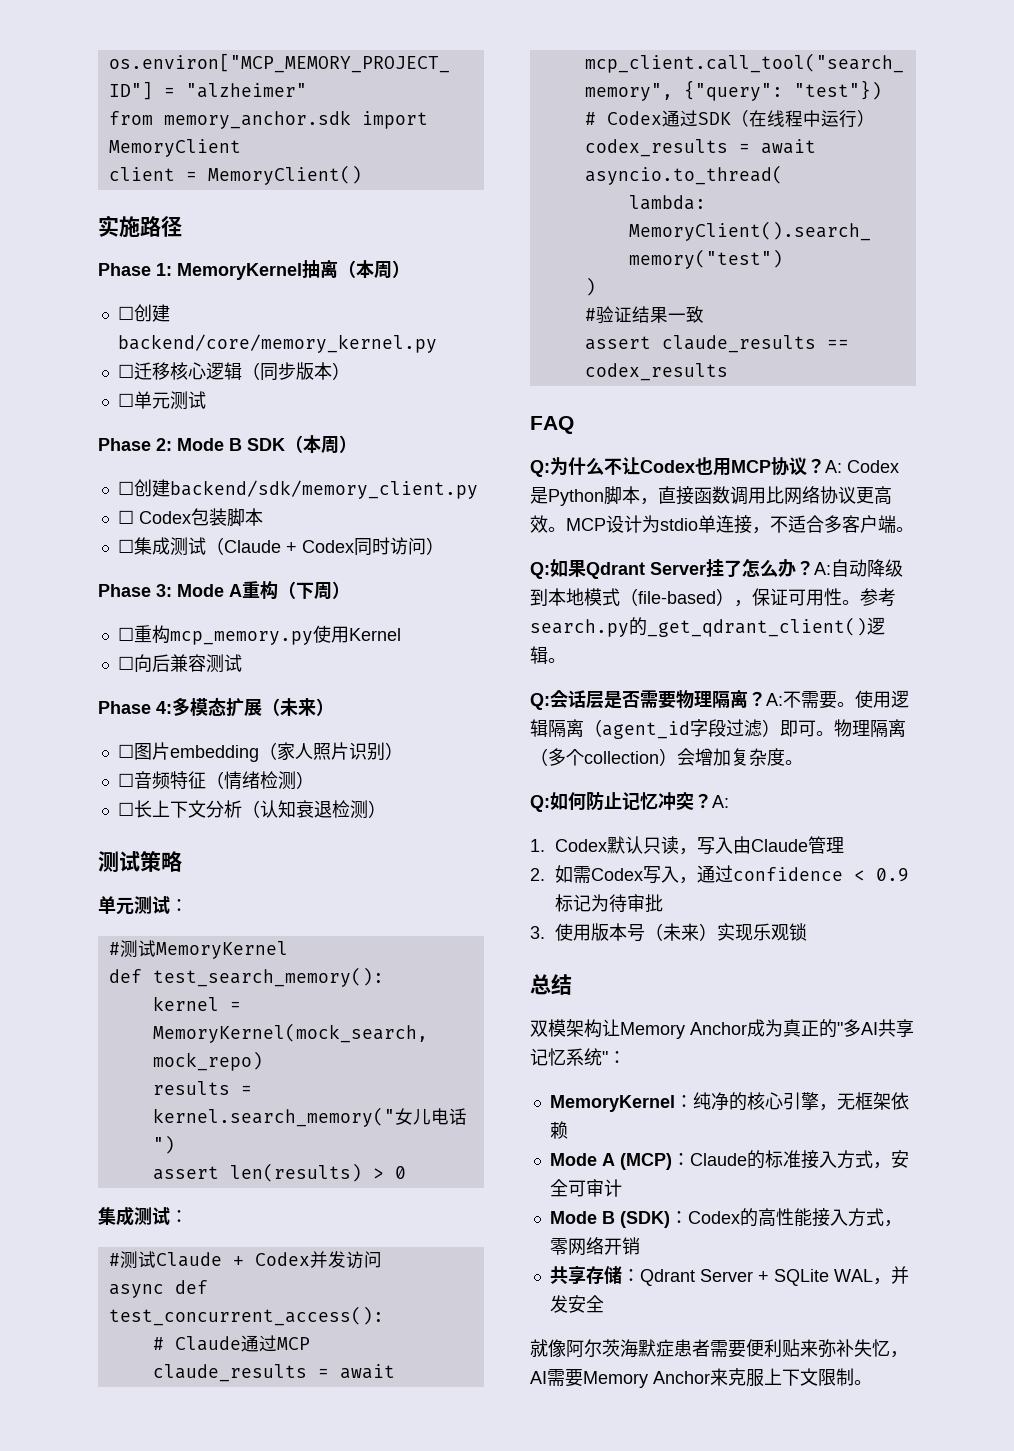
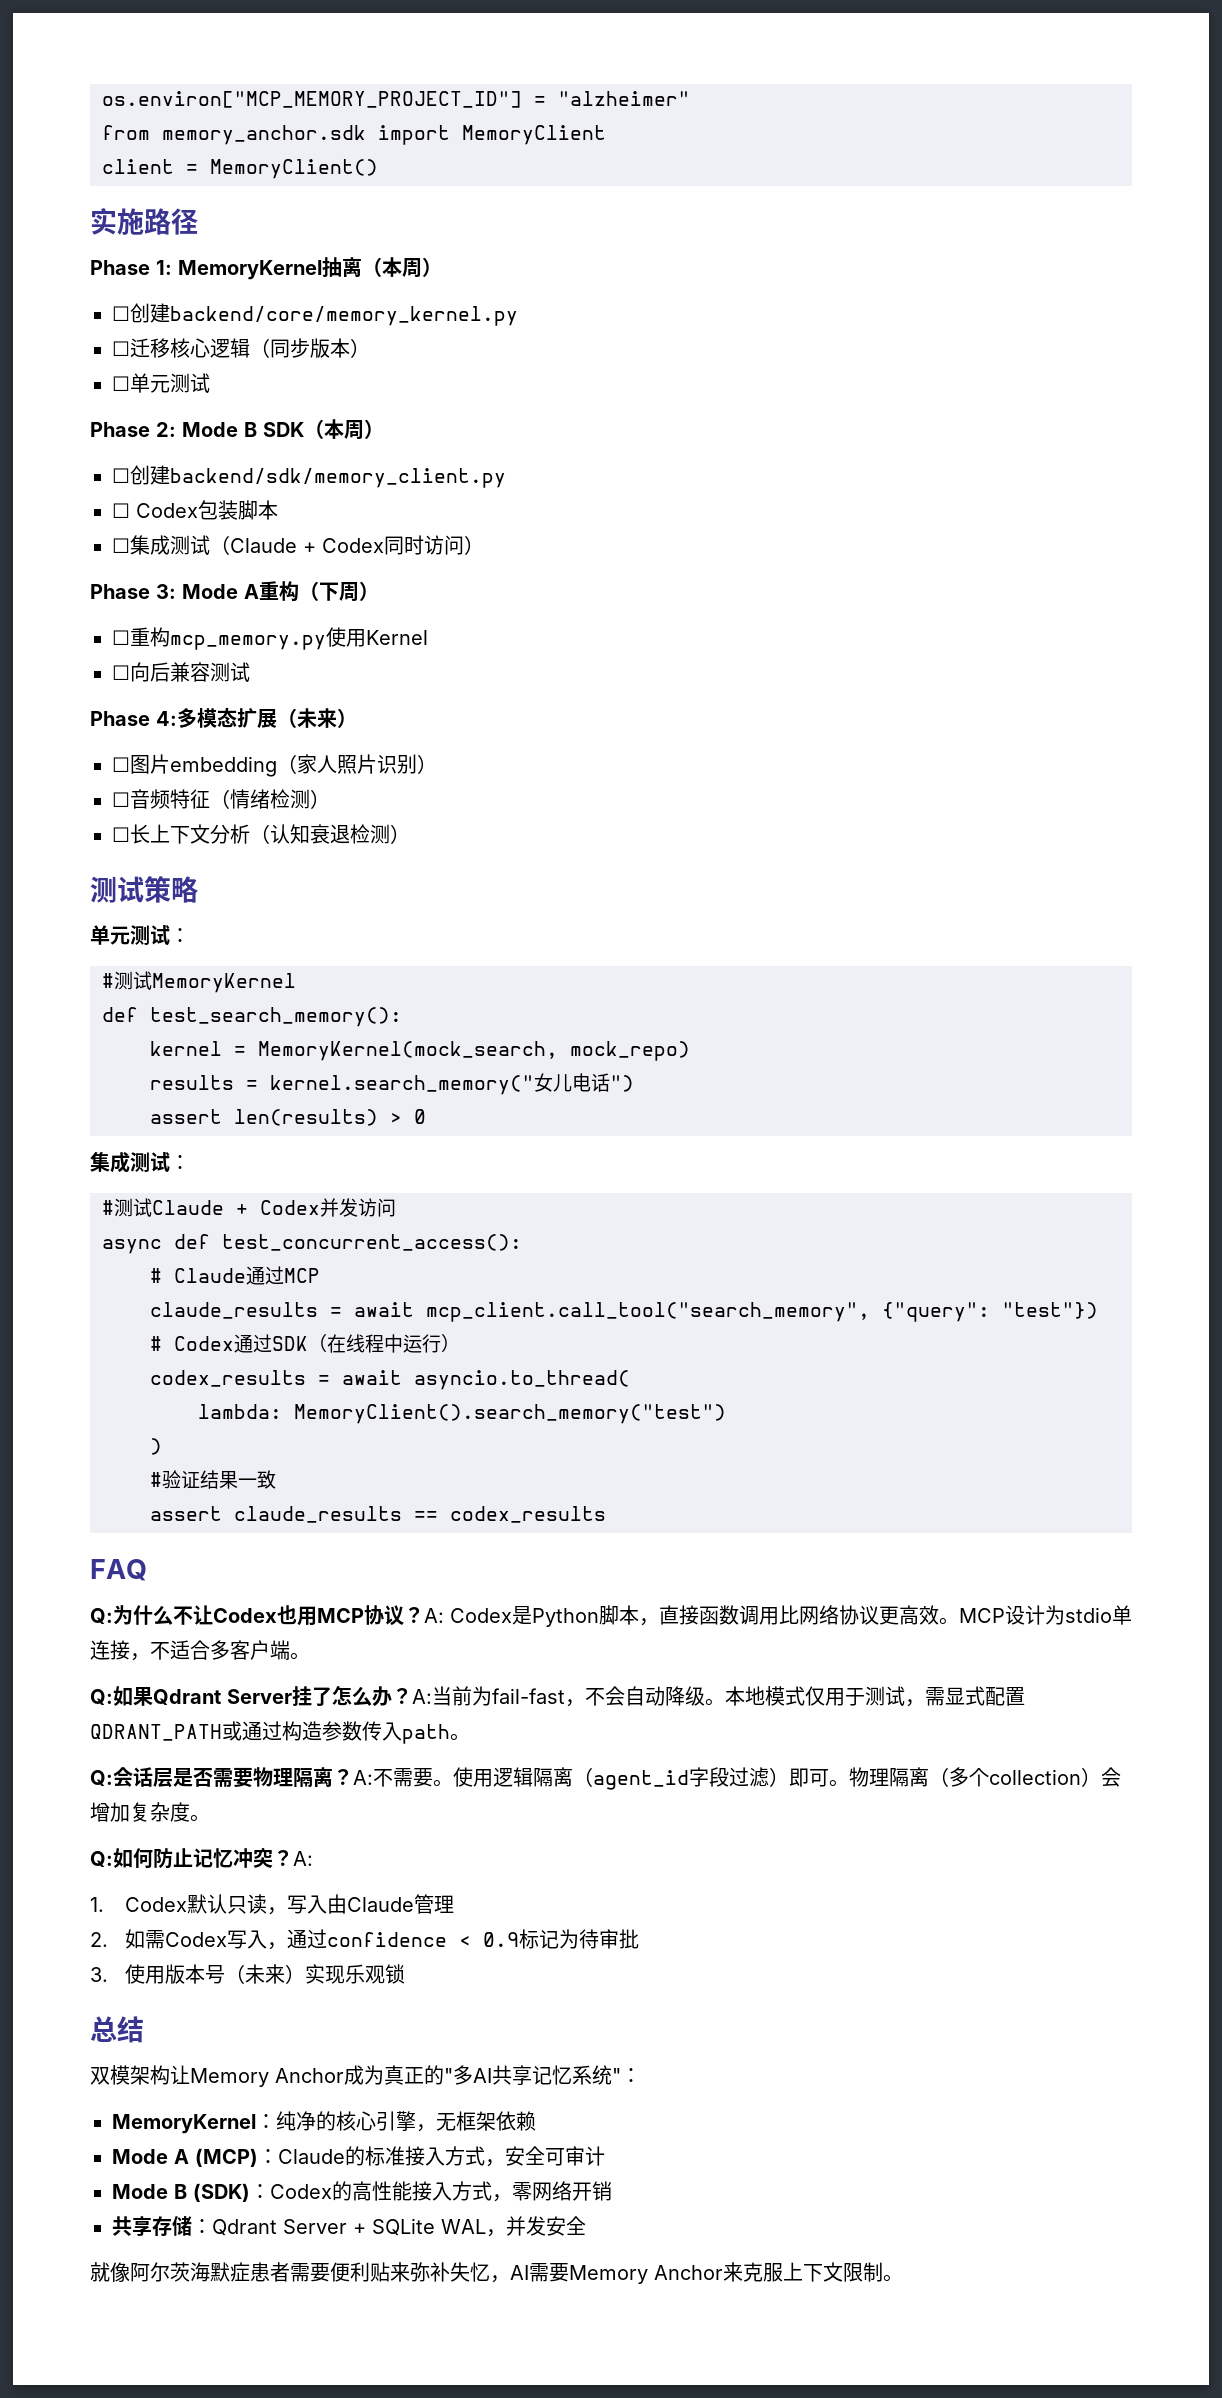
(831, 568) none -> [432,1686,625,1707] 当前为fail-fast，不会
[530,588,548,606] 到 -> [705,1698,725,1706] 。
[620,588,896,607] [530,617,885,637] [530,646,548,664] （file-based），保证可用性。参考search.py的_get_qdrant_client()逻辑 -> [805,1686,1025,1707] [90,1721,450,1744] 仅用于测试，需显式配置QDRANT_PATH或通过构造参数传入path

